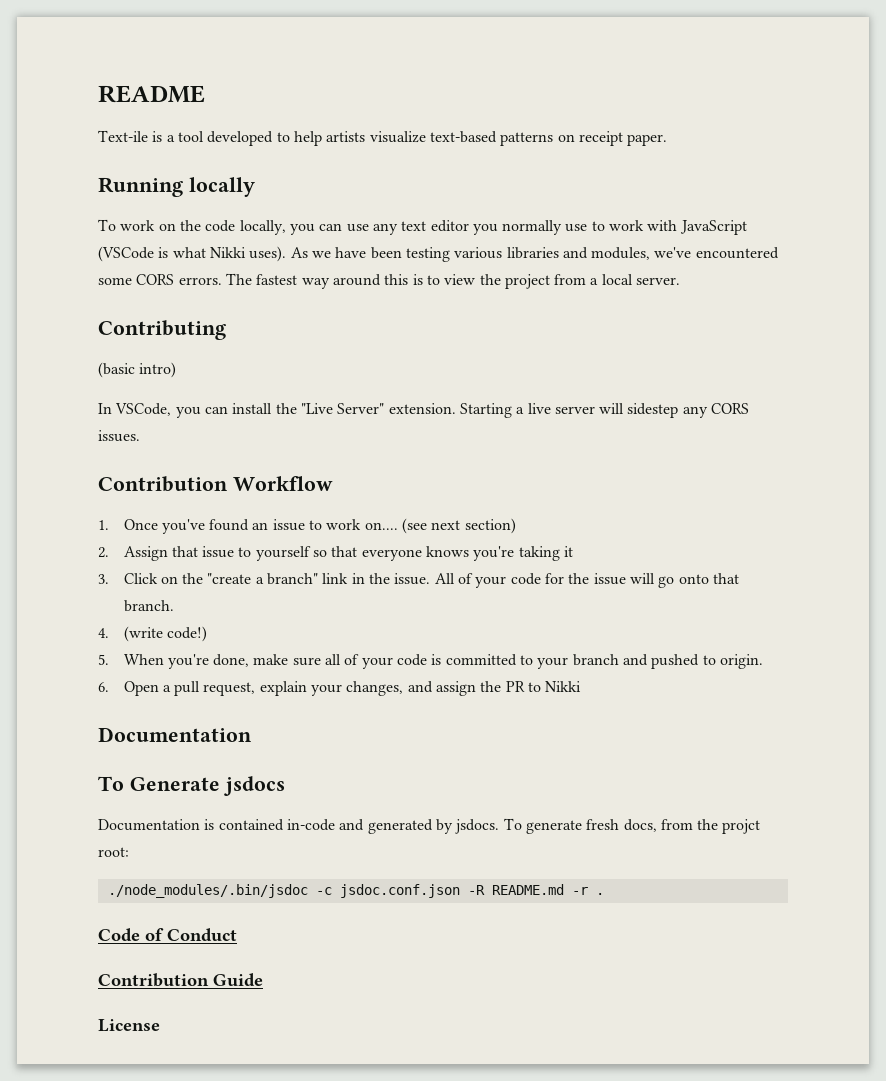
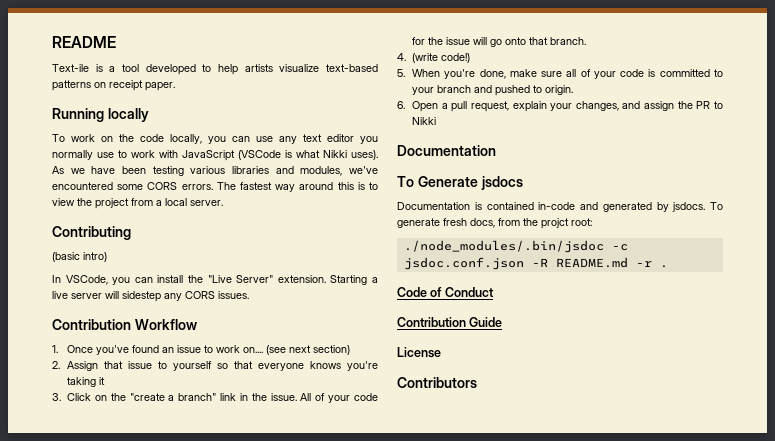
(160, 1025) none -> [397,377,477,388] // Contributors

